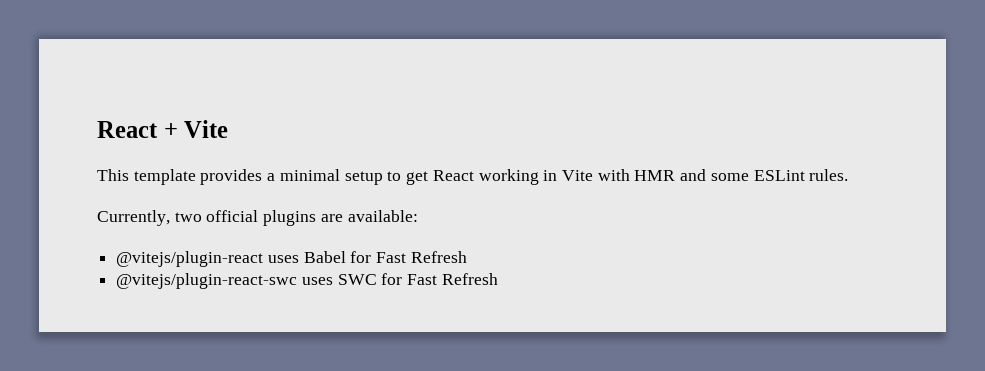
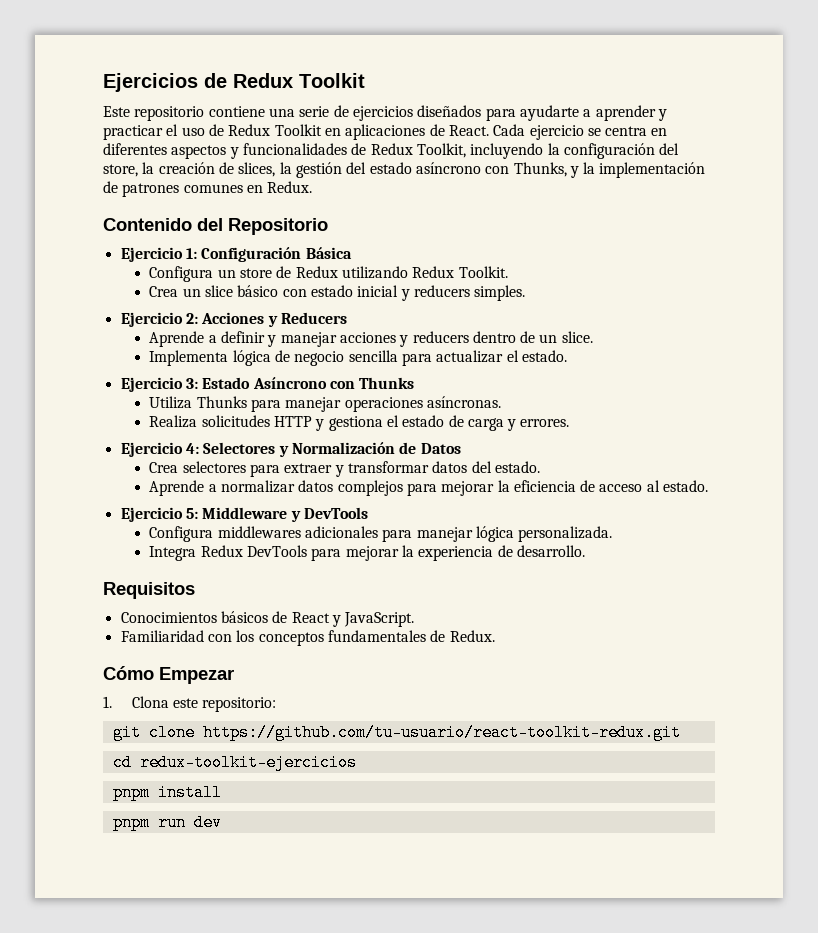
[97,120,229,138] [97,169,849,185] [97,210,418,226] [116,251,467,267] [116,273,498,289] React + Vite // This template provides a minimal setup to get React working in Vite with HMR and some ESLint rules. // Currently, two official plugins are available: // @vitejs/plugin-react uses Babel for Fast Refresh // @vitejs/plugin-react-swc uses SWC for Fast Refresh -> [103,73,365,92] [103,105,667,121] [103,124,668,140] [103,143,680,159] [103,162,706,178] [103,181,313,197] [103,218,328,235] [120,247,352,262] [149,266,508,282] [149,285,526,301] [120,312,347,327] [149,331,593,347] [149,350,567,366] [120,377,415,392] [149,396,501,412] [149,415,570,431] [120,442,461,457] [149,461,540,477] [149,480,709,496] [120,507,368,522] [149,526,613,542] [149,545,585,561] [103,582,195,599] [120,611,415,627] [120,630,495,646] [103,666,234,684] [103,696,277,712] [112,724,681,741] [112,754,357,771] [112,784,222,801] [112,814,222,831] Ejercicios de Redux Toolkit // Este repositorio contiene una serie de ejercicios diseñados para ayudarte a aprender y practicar el uso de Redux Toolkit en aplicaciones de React. Cada ejercicio se centra en diferentes aspectos y funcionalidades de Redux Toolkit, incluyendo la configuración del store, la creación de slices, la gestión del estado asíncrono con Thunks, y la implementación de patrones comunes en Redux. // Contenido del Repositorio // Ejercicio 1: Configuración Básica // Configura un store de Redux utilizando Redux Toolkit. // Crea un slice básico con estado inicial y reducers simples. // Ejercicio 2: Acciones y Reducers // Aprende a definir y manejar acciones y reducers dentro de un slice. // Implementa lógica de negocio sencilla para actualizar el estado. // Ejercicio 3: Estado Asíncrono con Thunks // Utiliza Thunks para manejar operaciones asíncronas. // Realiza solicitudes HTTP y gestiona el estado de carga y errores. // Ejercicio 4: Selectores y Normalización de Datos // Crea selectores para extraer y transformar datos del estado. // Aprende a normalizar datos complejos para mejorar la eficiencia de acceso al estado. // Ejercicio 5: Middleware y DevTools // Configura middlewares adicionales para manejar lógica personalizada. // Integra Redux DevTools para mejorar la experiencia de desarrollo. // Requisitos // Conocimientos básicos de React y JavaScript. // Familiaridad con los conceptos fundamentales de Redux. // Cómo Empezar // 1. Clona este repositorio: // git clone https://github.com/tu-usuario/react-toolkit-redux.git // cd redux-toolkit-ejercicios // pnpm install // pnpm run dev

